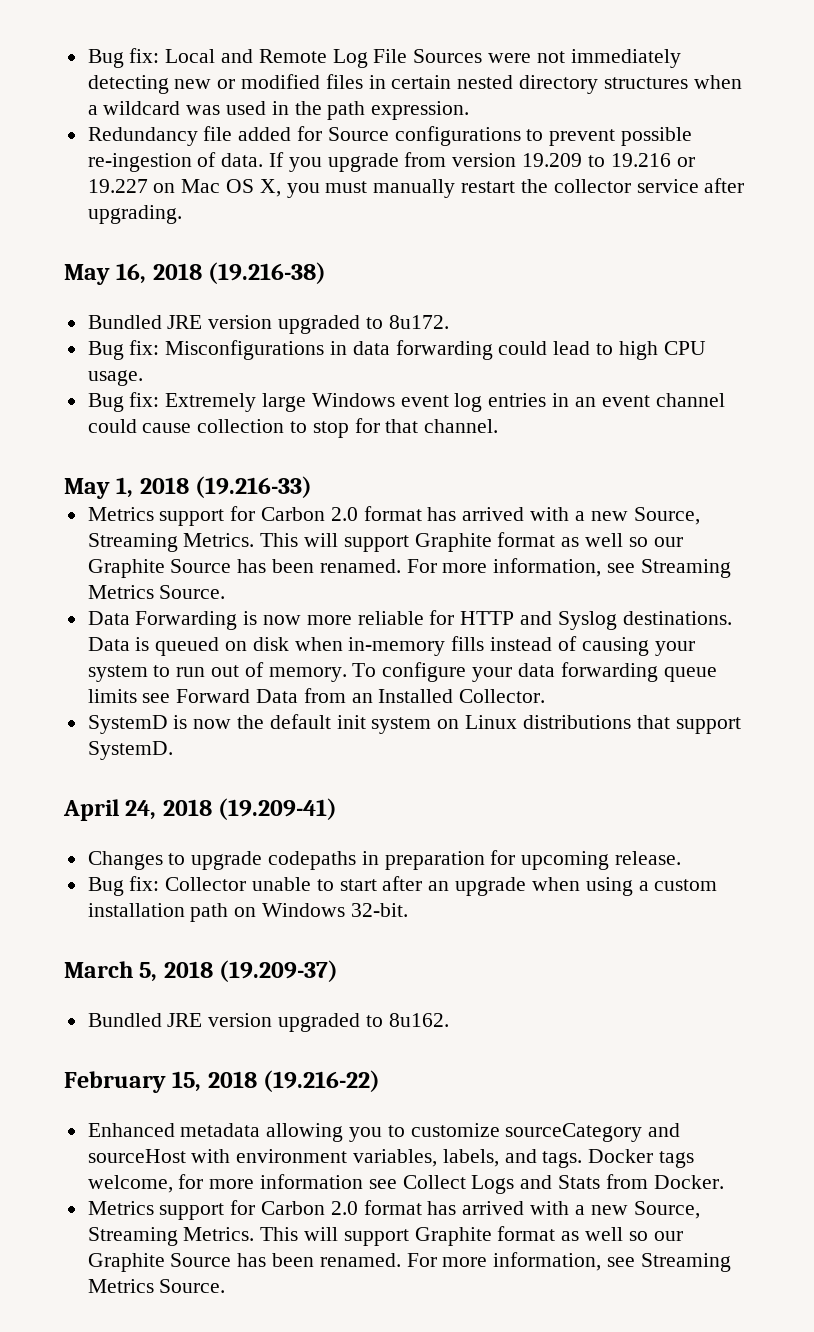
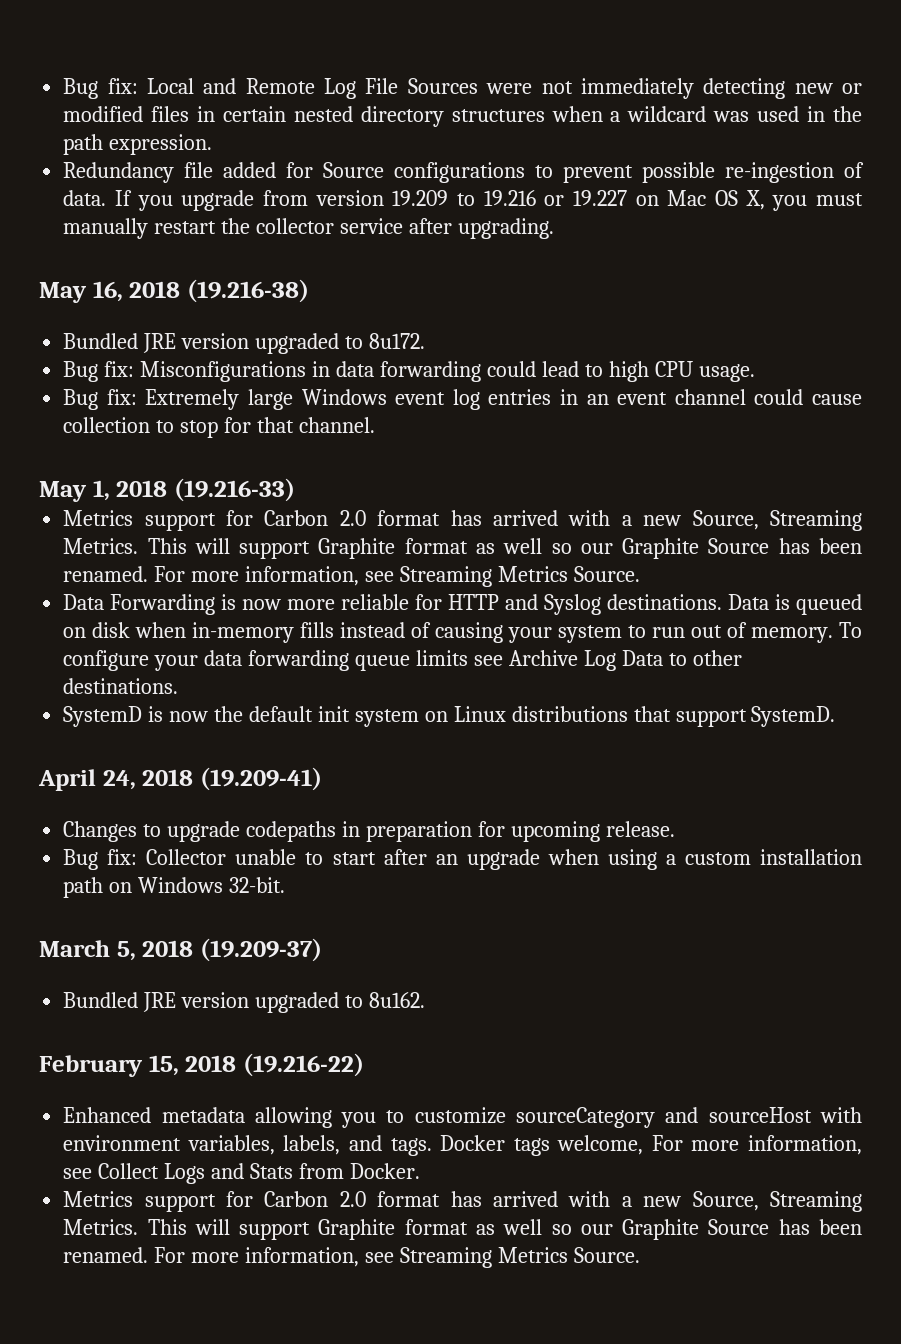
[176,688,546,703] Forward Data from an Installed Collector. -> [508,650,742,671] [63,678,179,694] Archive Log Data to other destinations.
[178,1174,364,1189] for more information -> [651,1135,862,1155] For more information,

